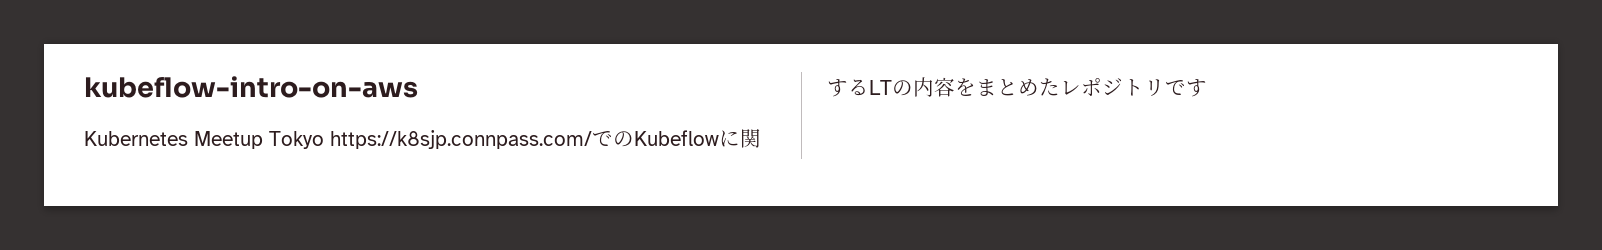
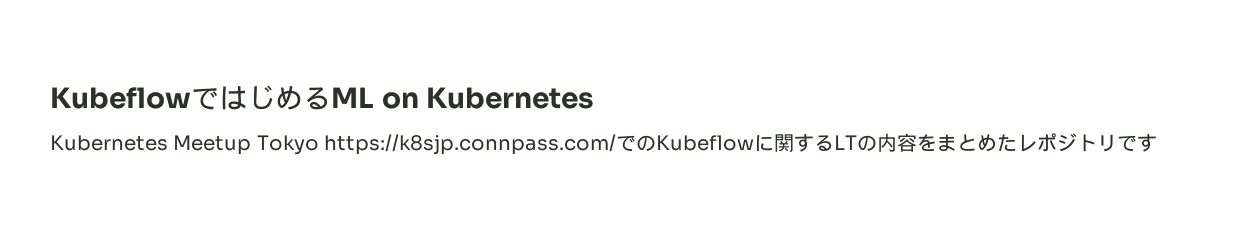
[84,76,418,98] kubeflow-intro-on-aws -> [50,85,595,110] KubeflowではじめるML on Kubernetes

